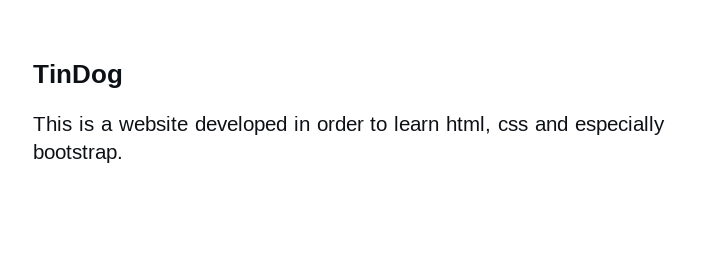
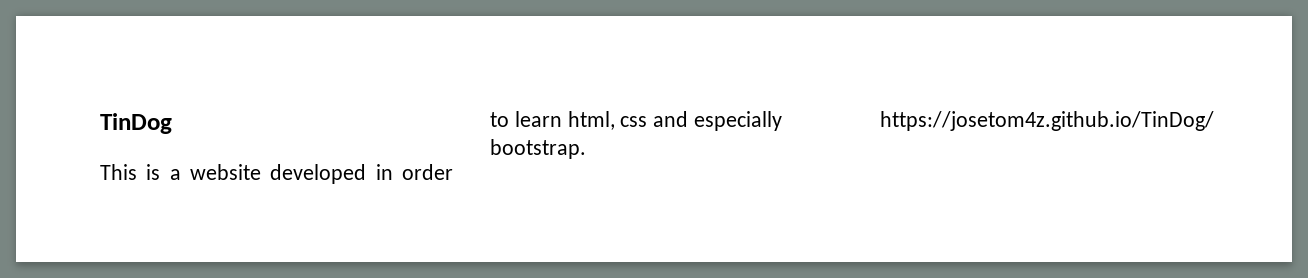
(123, 153) none -> [880,111,1214,131] https://josetom4z.github.io/TinDog/

